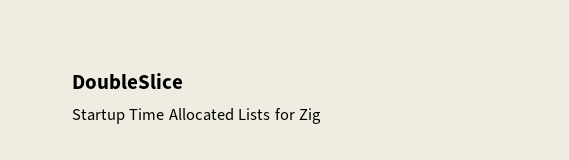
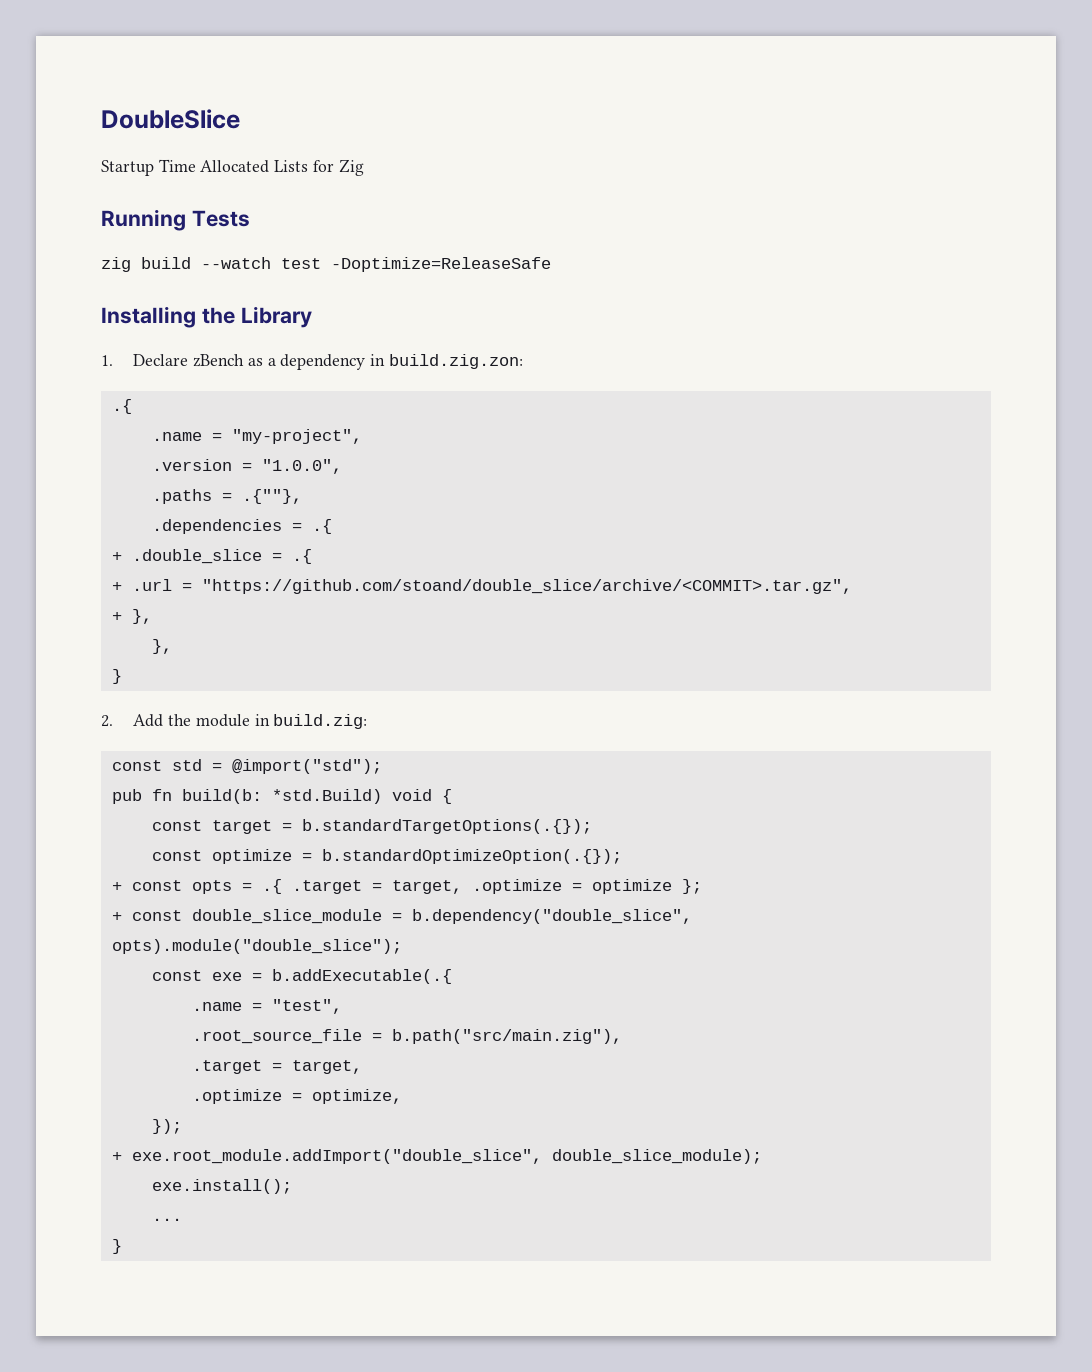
(322, 116) none -> [101,209,250,231] [101,257,551,272] [101,306,312,328] [101,354,523,370] [111,399,132,414] [151,429,362,444] [151,459,342,474] [151,489,302,504] [151,519,332,534] [111,549,312,564] [111,579,852,594] [111,609,152,624] [151,639,172,654] [111,669,122,684] [101,714,368,729] [111,759,382,774] [111,789,452,804] [151,819,592,834] [151,849,622,864] [111,879,702,894] [111,909,692,924] [111,939,402,954] [151,969,452,984] [191,999,342,1014] [191,1029,622,1044] [191,1060,362,1074] [191,1089,402,1104] [151,1119,182,1134] [111,1149,762,1164] [151,1179,292,1194] [151,1218,182,1221] [111,1239,122,1254] // Running Tests // zig build --watch test -Doptimize=ReleaseSafe // Installing the Library // 1. Declare zBench as a dependency in build.zig.zon: // .{ // .name = "my-project", // .version = "1.0.0", // .paths = .{""}, // .dependencies = .{ // + .double_slice = .{ // + .url = "https://github.com/stoand/double_slice/archive/<COMMIT>.tar.gz", // + }, // }, // } // 2. Add the module in build.zig: // const std = @import("std"); // pub fn build(b: *std.Build) void { // const target = b.standardTargetOptions(.{}); // const optimize = b.standardOptimizeOption(.{}); // + const opts = .{ .target = target, .optimize = optimize }; // + const double_slice_module = b.dependency("double_slice", opts).module("double_slice"); // const exe = b.addExecutable(.{ // .name = "test", // .root_source_file = b.path("src/main.zig"), // .target = target, // .optimize = optimize, // }); // + exe.root_module.addImport("double_slice", double_slice_module); // exe.install(); // ... // }

